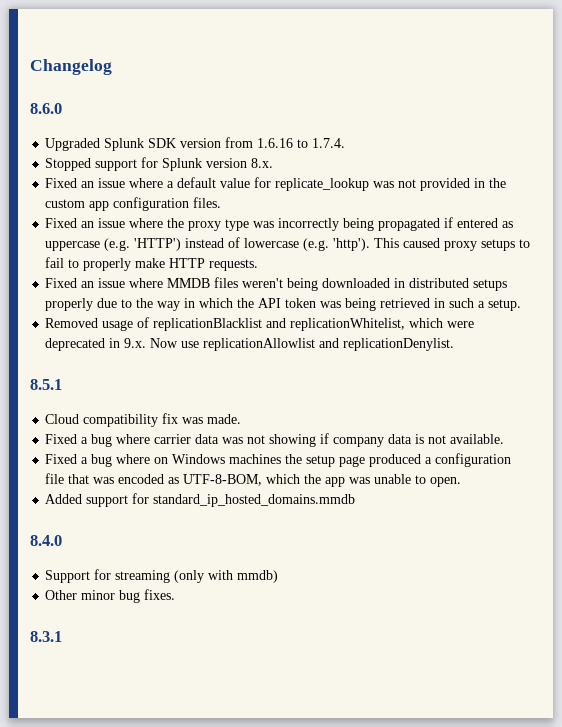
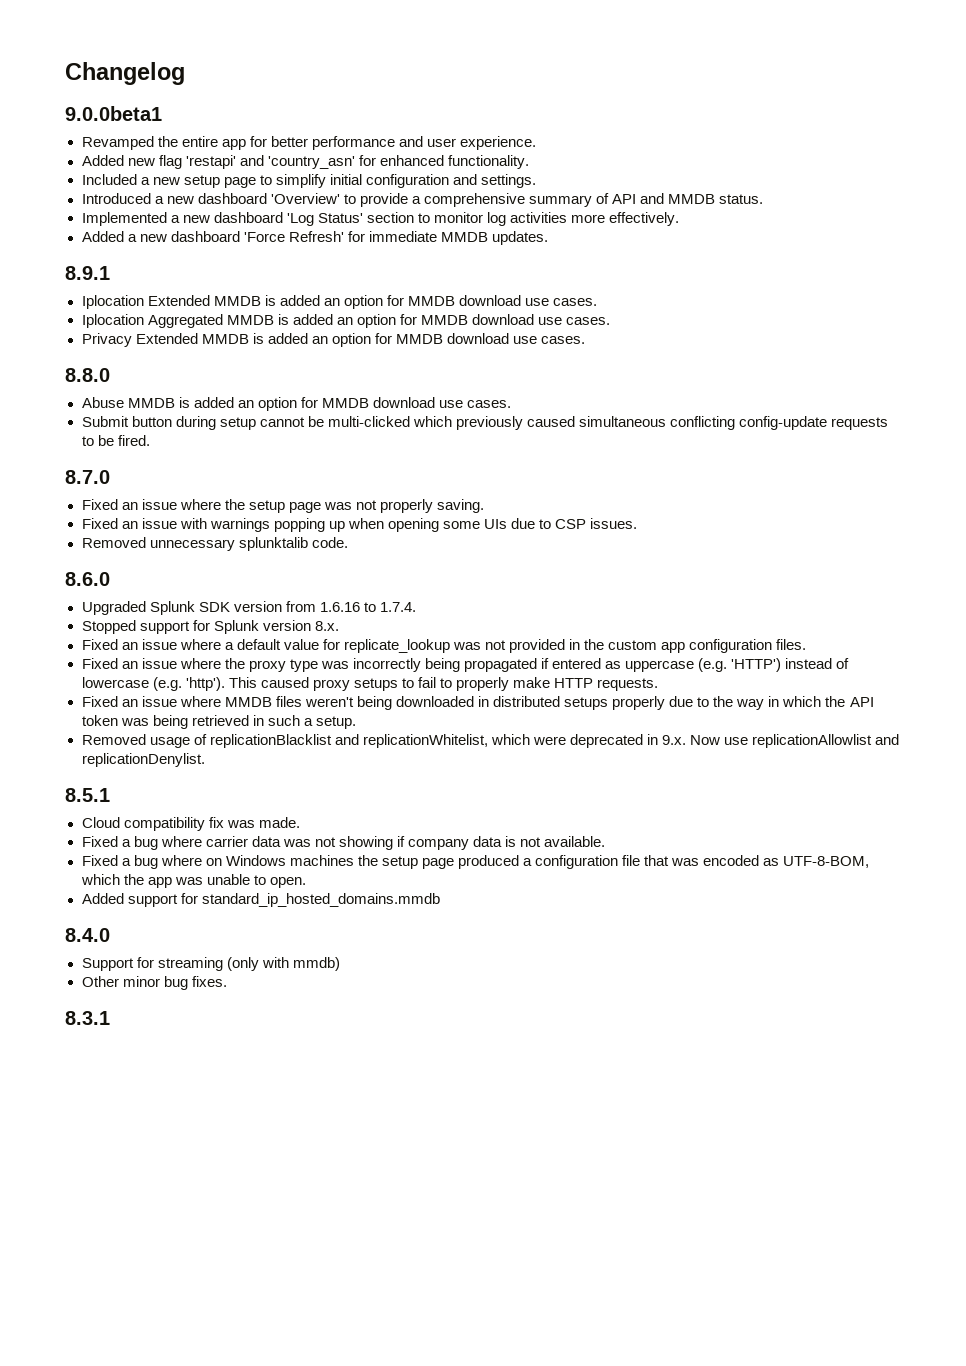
(112, 67) none -> [65,106,162,121] [81,136,536,150] [81,155,529,169] [81,174,536,188] [81,193,764,207] [81,212,680,226] [81,231,548,245] [65,266,110,280] [81,295,598,309] [81,314,611,328] [81,333,586,347] [65,368,110,382] [81,397,512,411] [81,416,889,430] [81,435,150,446] [65,470,110,484] [81,499,485,513] [81,518,638,532] [81,537,348,551] // 9.0.0beta1 // Revamped the entire app for better performance and user experience. // Added new flag 'restapi' and 'country_asn' for enhanced functionality. // Included a new setup page to simplify initial configuration and settings. // Introduced a new dashboard 'Overview' to provide a comprehensive summary of API and MMDB status. // Implemented a new dashboard 'Log Status' section to monitor log activities more effectively. // Added a new dashboard 'Force Refresh' for immediate MMDB updates. // 8.9.1 // Iplocation Extended MMDB is added an option for MMDB download use cases. // Iplocation Aggregated MMDB is added an option for MMDB download use cases. // Privacy Extended MMDB is added an option for MMDB download use cases. // 8.8.0 // Abuse MMDB is added an option for MMDB download use cases. // Submit button during setup cannot be multi-clicked which previously caused simultaneous conflicting config-update requests to be fired. // 8.7.0 // Fixed an issue where the setup page was not properly saving. // Fixed an issue with warnings popping up when opening some UIs due to CSP issues. // Removed unnecessary splunktalib code.

